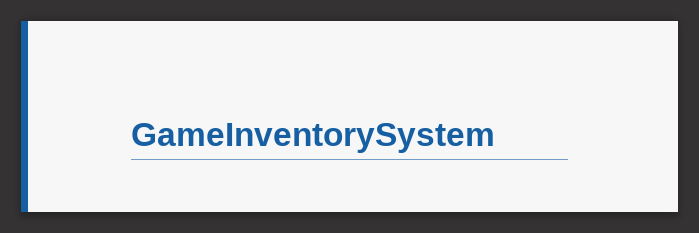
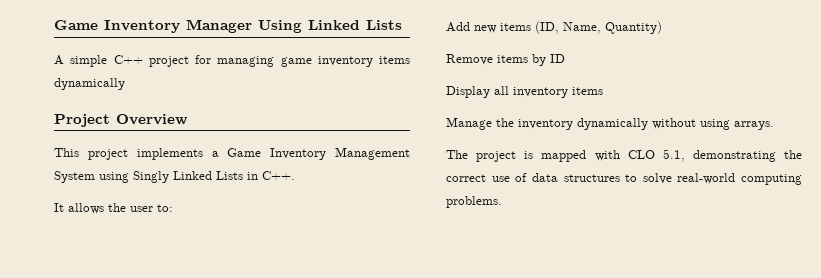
[131,123,495,153] GameInventorySystem -> [54,19,402,33] [54,55,410,67] [54,78,125,90] [54,114,188,127] [54,147,410,160] [54,171,295,183] [54,203,173,214] [446,21,662,34] [446,54,565,66] [446,86,603,98] [446,117,774,130] [446,149,802,162] [446,173,802,185] [446,196,502,208] Game Inventory Manager Using Linked Lists // A simple C++ project for managing game inventory items dynamically // Project Overview // This project implements a Game Inventory Management System using Singly Linked Lists in C++. // It allows the user to: // Add new items (ID, Name, Quantity) // Remove items by ID // Display all inventory items // Manage the inventory dynamically without using arrays. // The project is mapped with CLO 5.1, demonstrating the correct use of data structures to solve real-world computing problems.

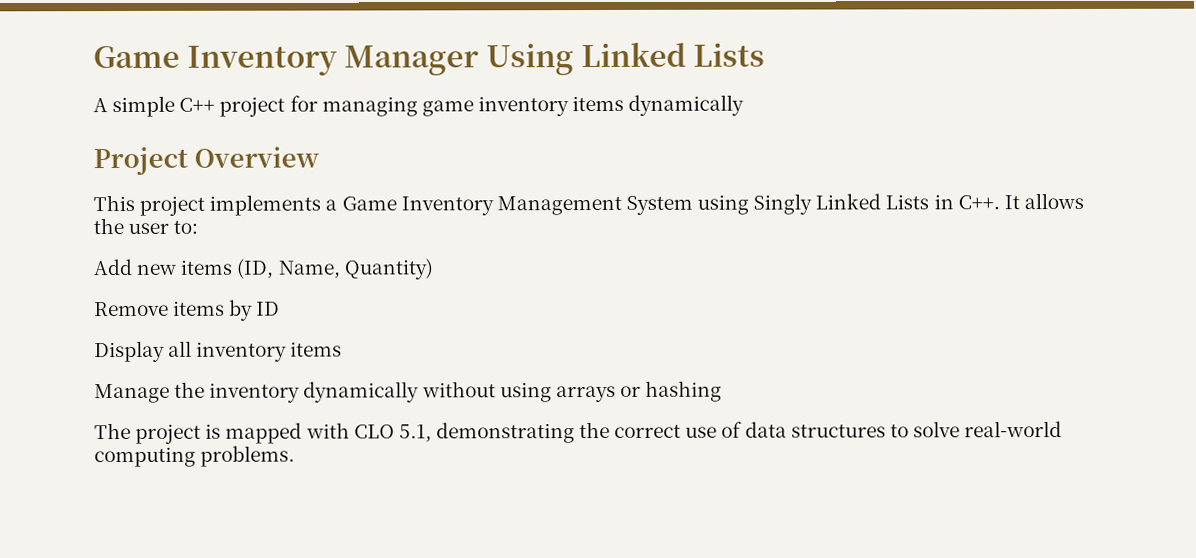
(295, 175) // -> (1000, 202) none
[734,121,774,130] arrays. -> [555,380,723,403] arrays or hashing

